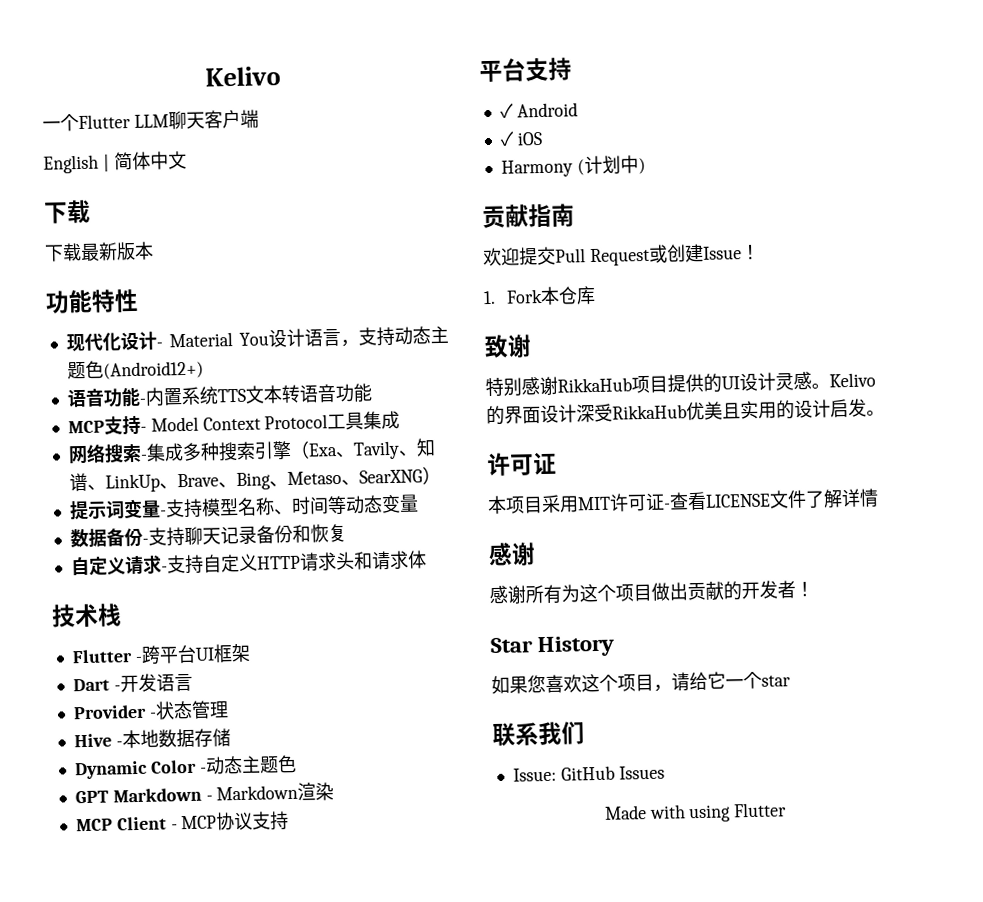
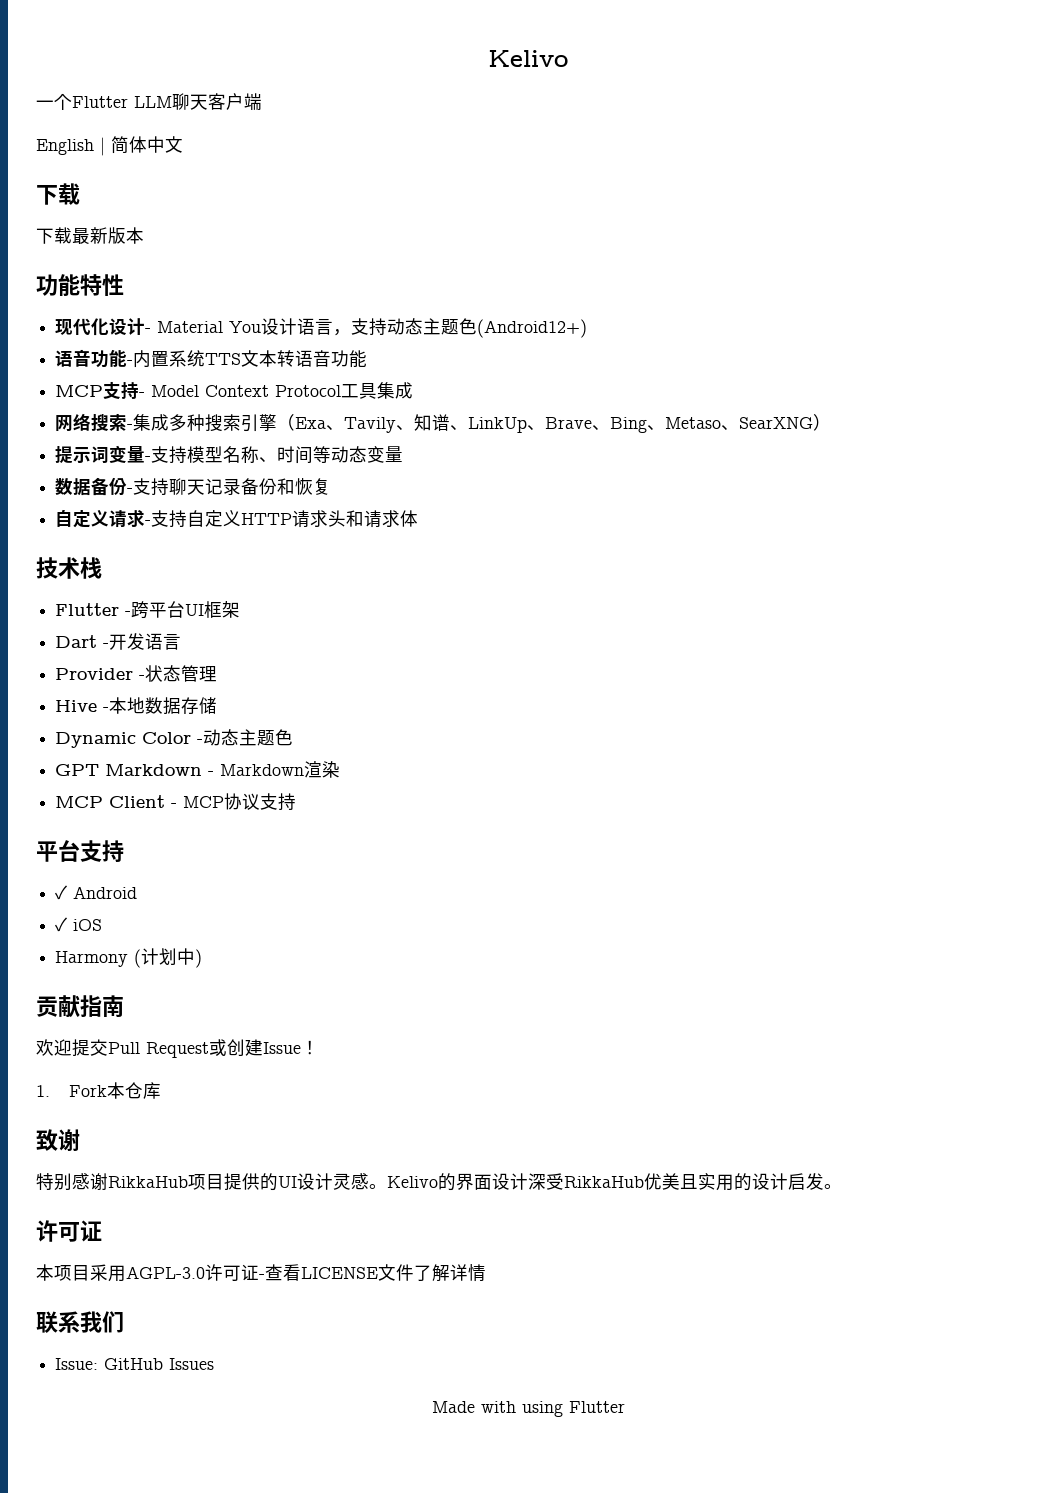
[577,496,611,511] MIT -> [126,1266,205,1279] AGPL-3.0
[488,542,536,567] [489,580,814,605] [490,635,616,658] [491,671,791,695] // 感谢 // 感谢所有为这个项目做出贡献的开发者！ // Star History // 如果您喜欢这个项目，请给它一个star -> (486, 1273) none

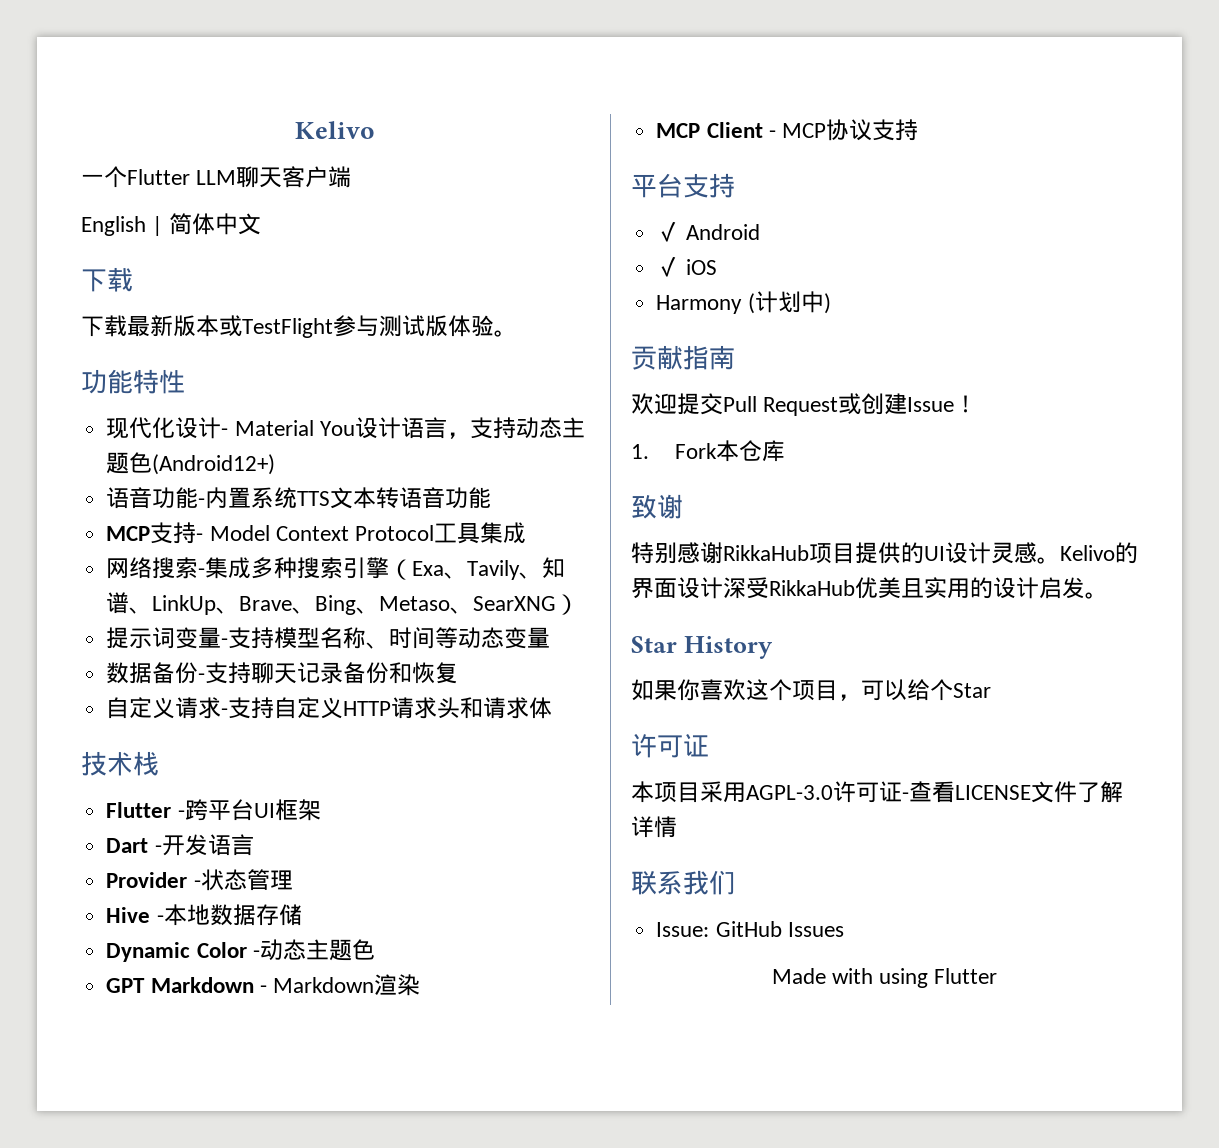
(144, 235) none -> [219,315,517,338] 或TestFlight参与测试版体验。
(842, 1186) none -> [631,636,773,659] [631,679,991,701] // Star History // 如果你喜欢这个项目，可以给个Star

